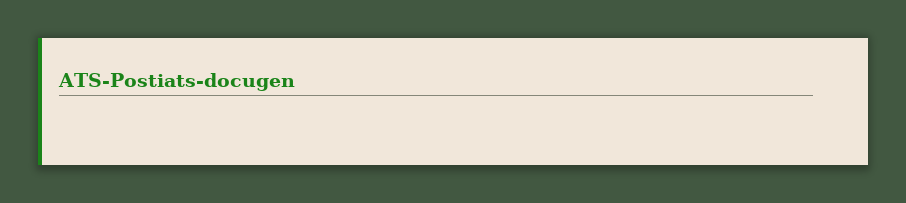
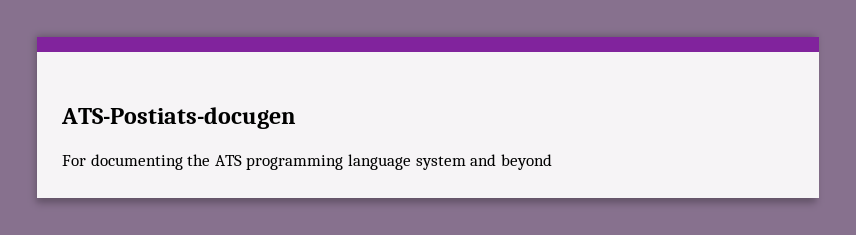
(295, 82) none -> [62,154,552,170] // For documenting the ATS programming language system and beyond

